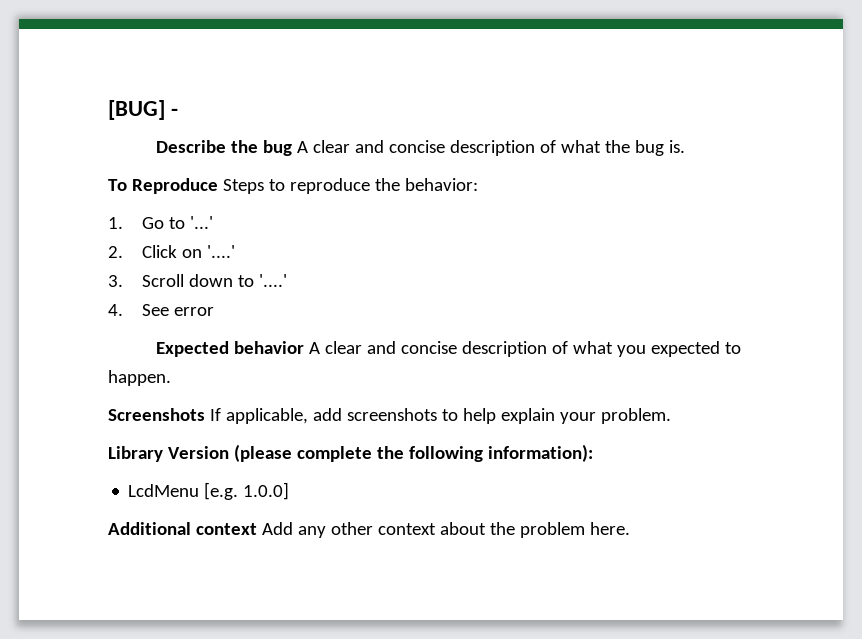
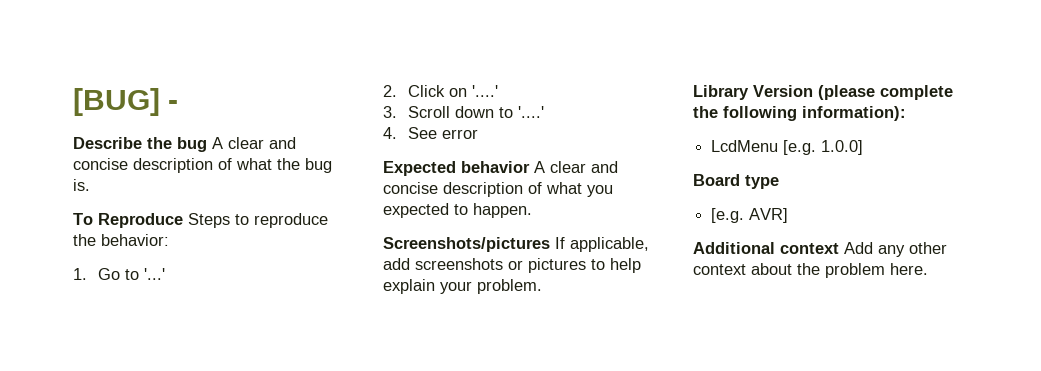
[108,408,205,421] Screenshots -> [383,237,550,252] Screenshots/pictures
(437, 414) none -> [508,258,586,273] or pictures
(290, 491) none -> [693,174,779,189] [711,208,789,223] // Board type // [e.g. AVR]

